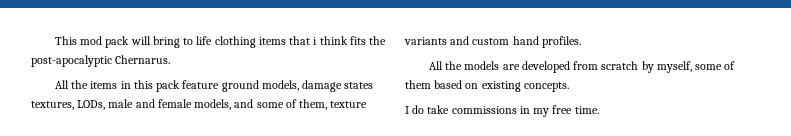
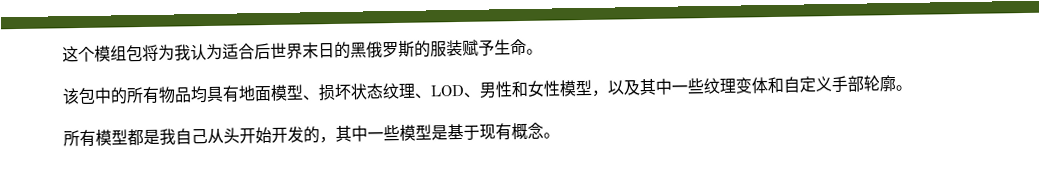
[54,36,387,48] [31,55,171,67] [54,80,374,92] [31,99,368,110] [404,36,581,48] [428,61,736,73] [405,80,569,92] [405,105,599,117] This mod pack will bring to life clothing items that i think fits the post-apocalyptic Chernarus. // All the items in this pack feature ground models, damage states textures, LODs, male and female models, and some of them, texture variants and custom hand profiles. // All the models are developed from scratch by myself, some of them based on existing concepts. // I do take commissions in my free time. -> [62,38,543,63] [62,75,912,105] [63,122,560,148] 这个模组包将为我认为适合后世界末日的黑俄罗斯的服装赋予生命。 // 该包中的所有物品均具有地面模型、损坏状态纹理、LOD、男性和女性模型，以及其中一些纹理变体和自定义手部轮廓。 // 所有模型都是我自己从头开始开发的，其中一些模型是基于现有概念。

